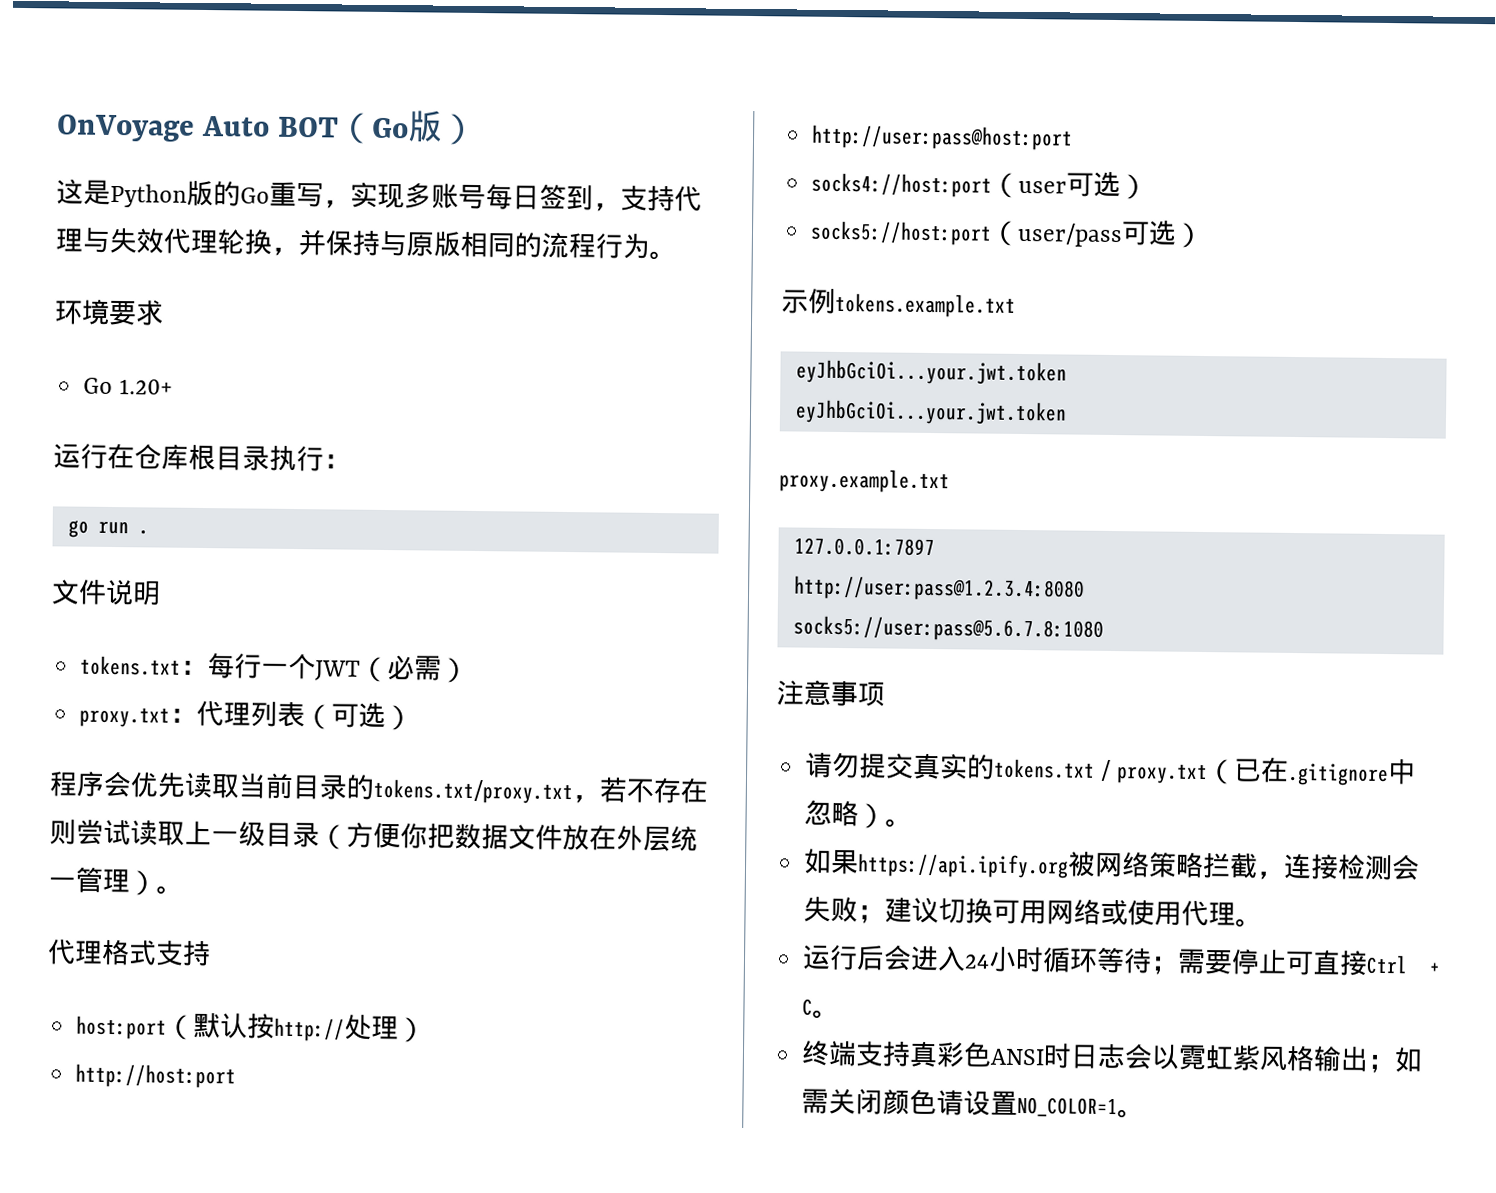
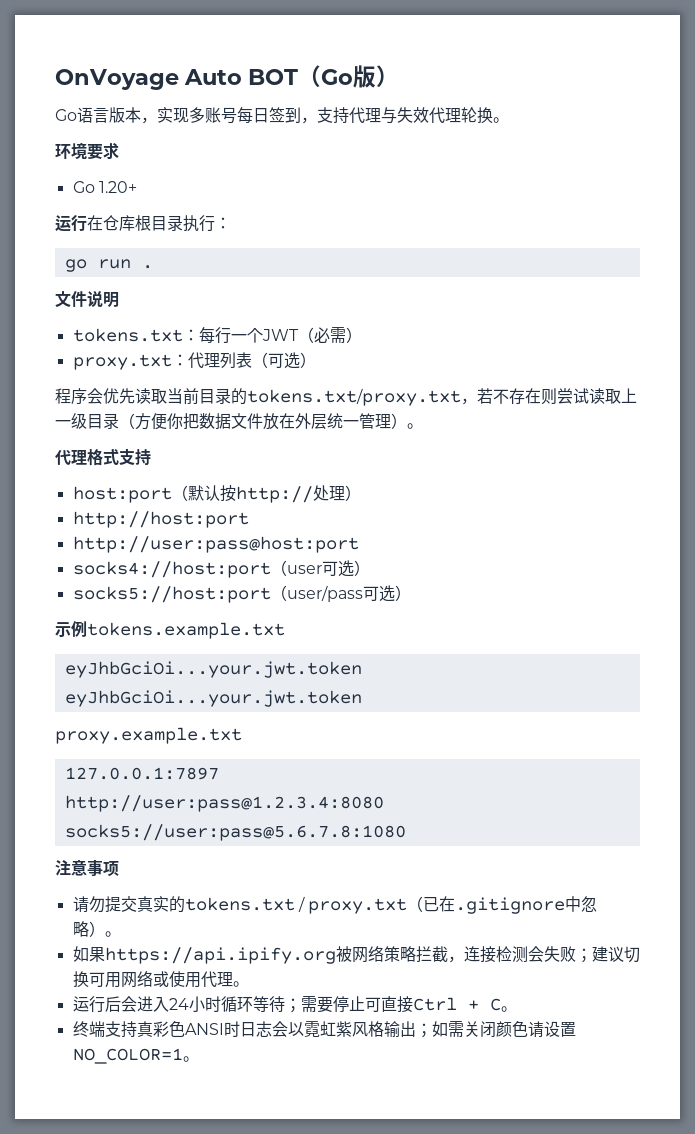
[56,179,324,208] 这是Python版的Go重写 -> [55,107,141,123] Go语言版本
[271,229,650,259] ，并保持与原版相同的流程行为 -> (493, 115) none

